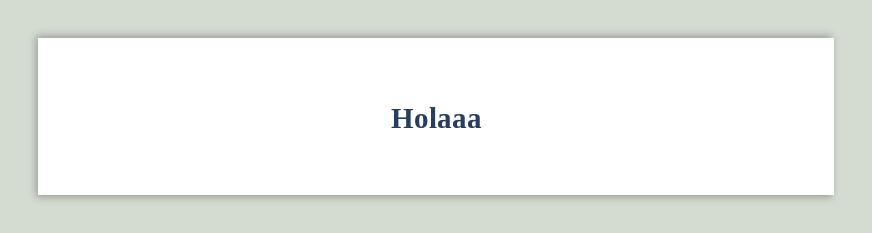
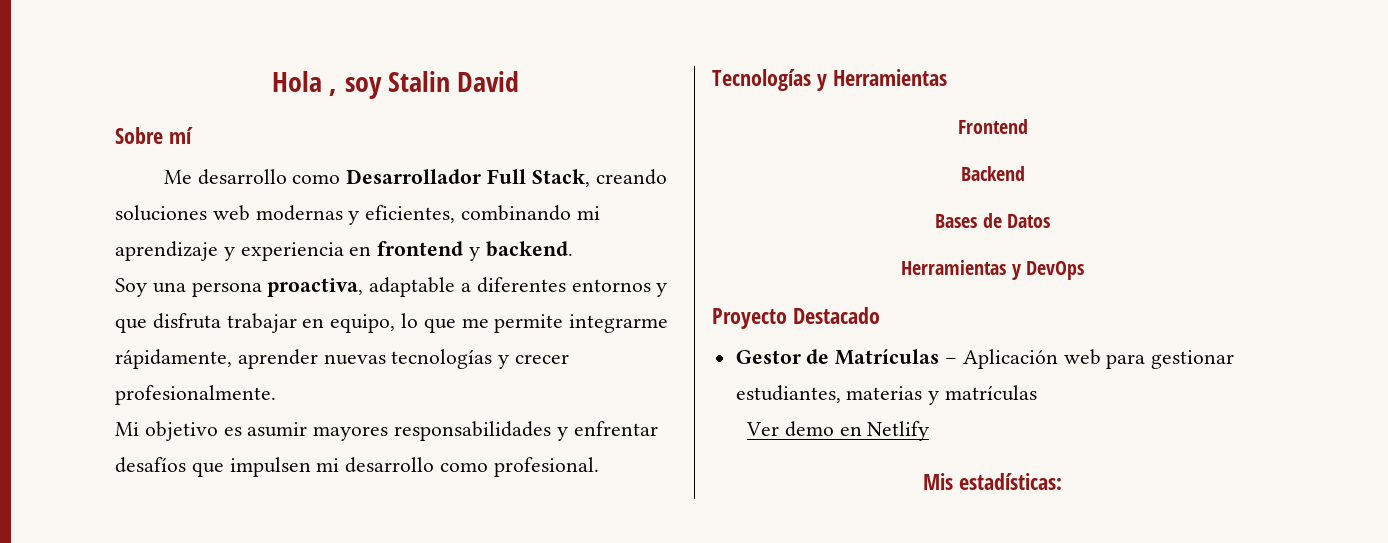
[390,107,482,128] Holaaa -> [271,71,520,99] [115,127,193,144] [163,169,667,187] [115,205,600,225] [115,241,573,261] [115,277,668,297] [115,313,669,333] [115,349,570,369] [115,385,276,405] [115,421,658,441] [115,457,599,477] [712,69,947,91] [957,119,1028,134] [960,166,1025,181] [935,213,1050,228] [901,260,1084,280] [712,307,880,329] [735,349,1235,369] [735,385,1038,405] [746,421,930,441] [923,473,1062,490] Hola , soy Stalin David // Sobre mí // Me desarrollo como Desarrollador Full Stack, creando soluciones web modernas y eficientes, combinando mi aprendizaje y experiencia en frontend y backend. // Soy una persona proactiva, adaptable a diferentes entornos y que disfruta trabajar en equipo, lo que me permite integrarme rápidamente, aprender nuevas tecnologías y crecer profesionalmente. // Mi objetivo es asumir mayores responsabilidades y enfrentar desafíos que impulsen mi desarrollo como profesional. // Tecnologías y Herramientas // Frontend // Backend // Bases de Datos // Herramientas y DevOps // Proyecto Destacado // Gestor de Matrículas – Aplicación web para gestionar estudiantes, materias y matrículas // Ver demo en Netlify // Mis estadísticas:

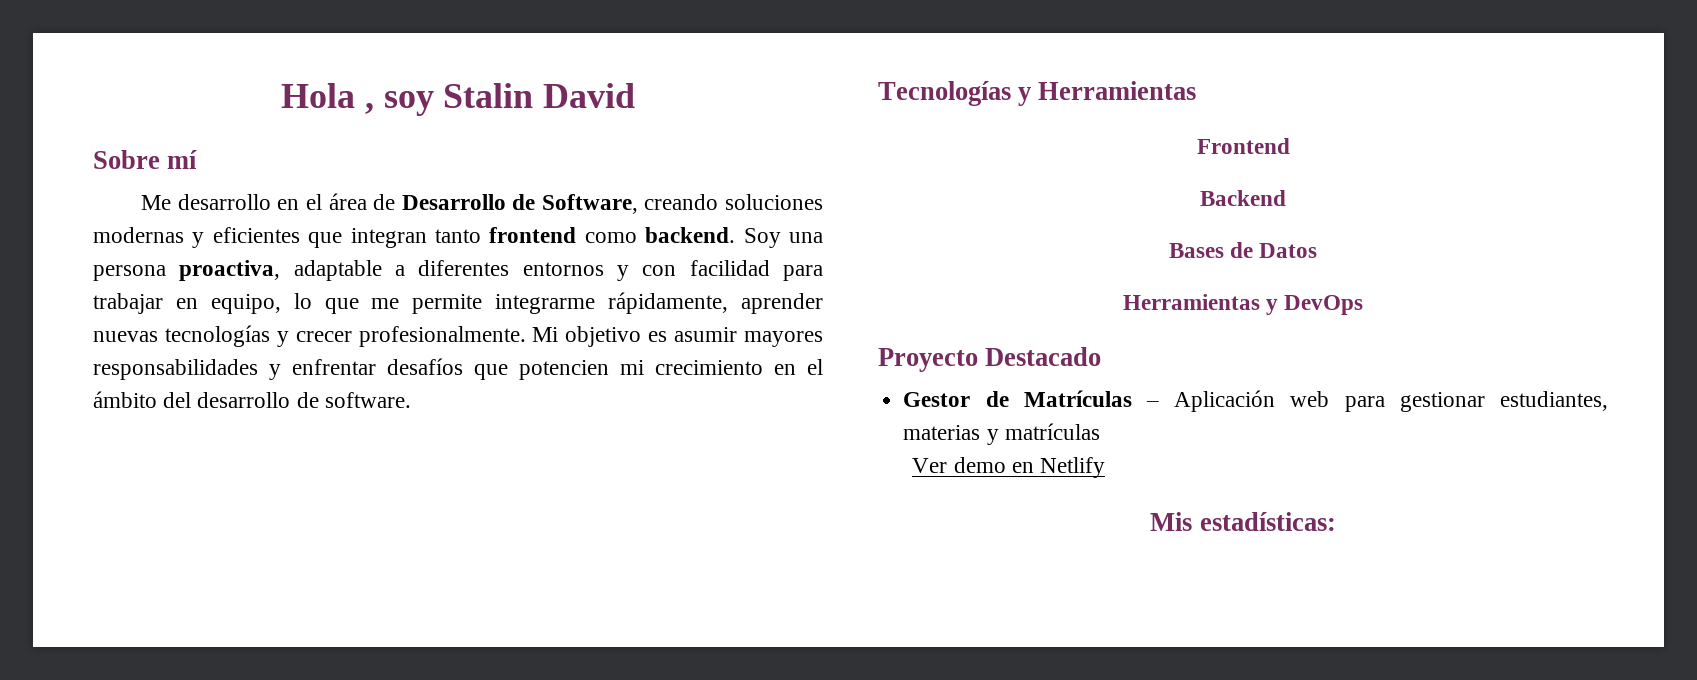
[292,169,590,187] como Desarrollador Full Stack, -> [277,193,638,214] en el área de Desarrollo de Software,
[212,205,250,221] web -> (824, 202) none
[365,205,600,223] [115,241,481,261] eficientes, combinando mi aprendizaje y experiencia en frontend y -> [212,227,637,248] eficientes que integran tanto frontend como
(573, 249) // -> (736, 235) none
[115,313,221,333] que disfruta -> [642,260,823,281] con facilidad para
(276, 395) // -> (526, 336) none
[229,457,599,477] impulsen mi desarrollo como profesional. -> [519,359,823,380] [93,391,411,408] potencien mi crecimiento en el ámbito del desarrollo de software.

